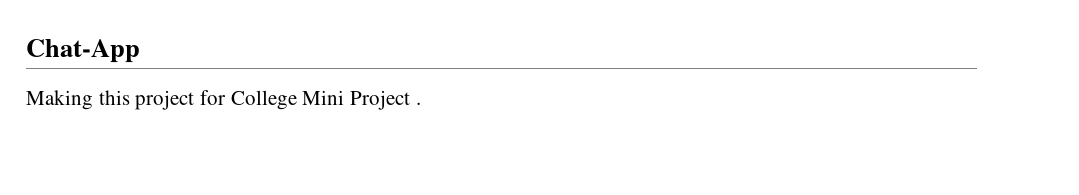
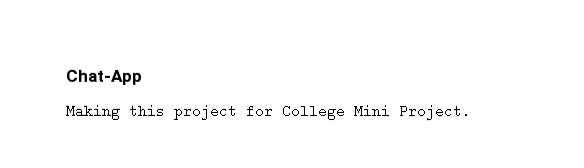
[350,90,421,110] Project . -> [398,104,471,121] Project.

